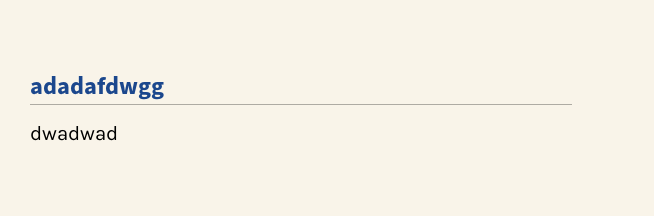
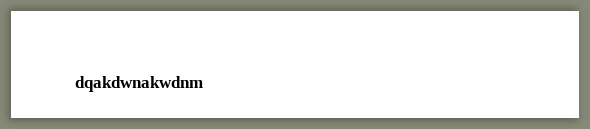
[30,76,164,100] [30,126,118,141] adadafdwgg // dwadwad -> [75,76,203,92] dqakdwnakwdnm

